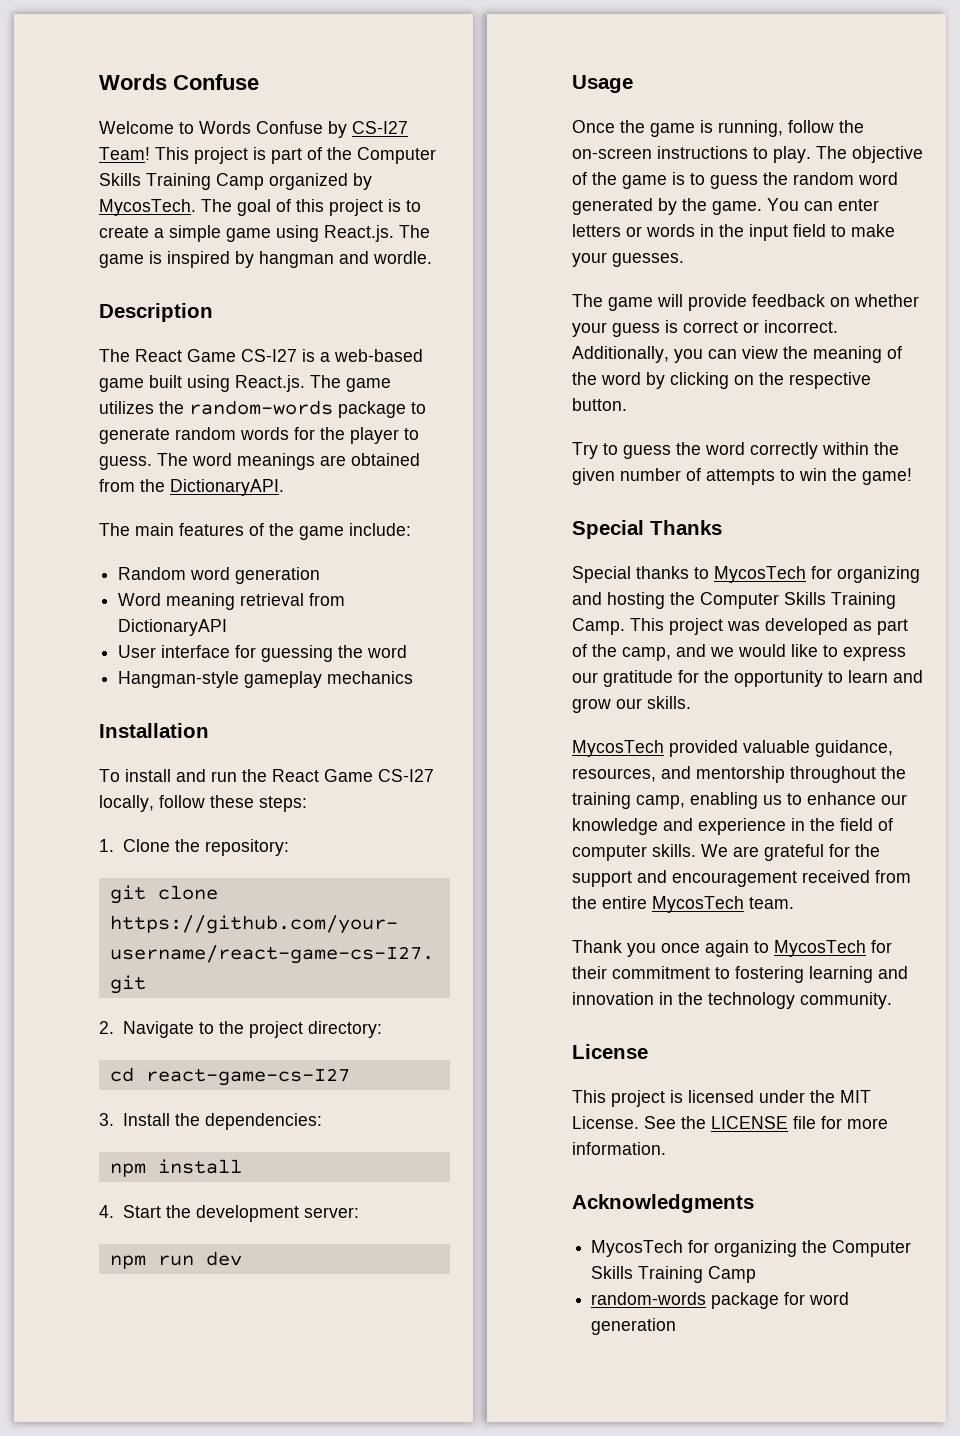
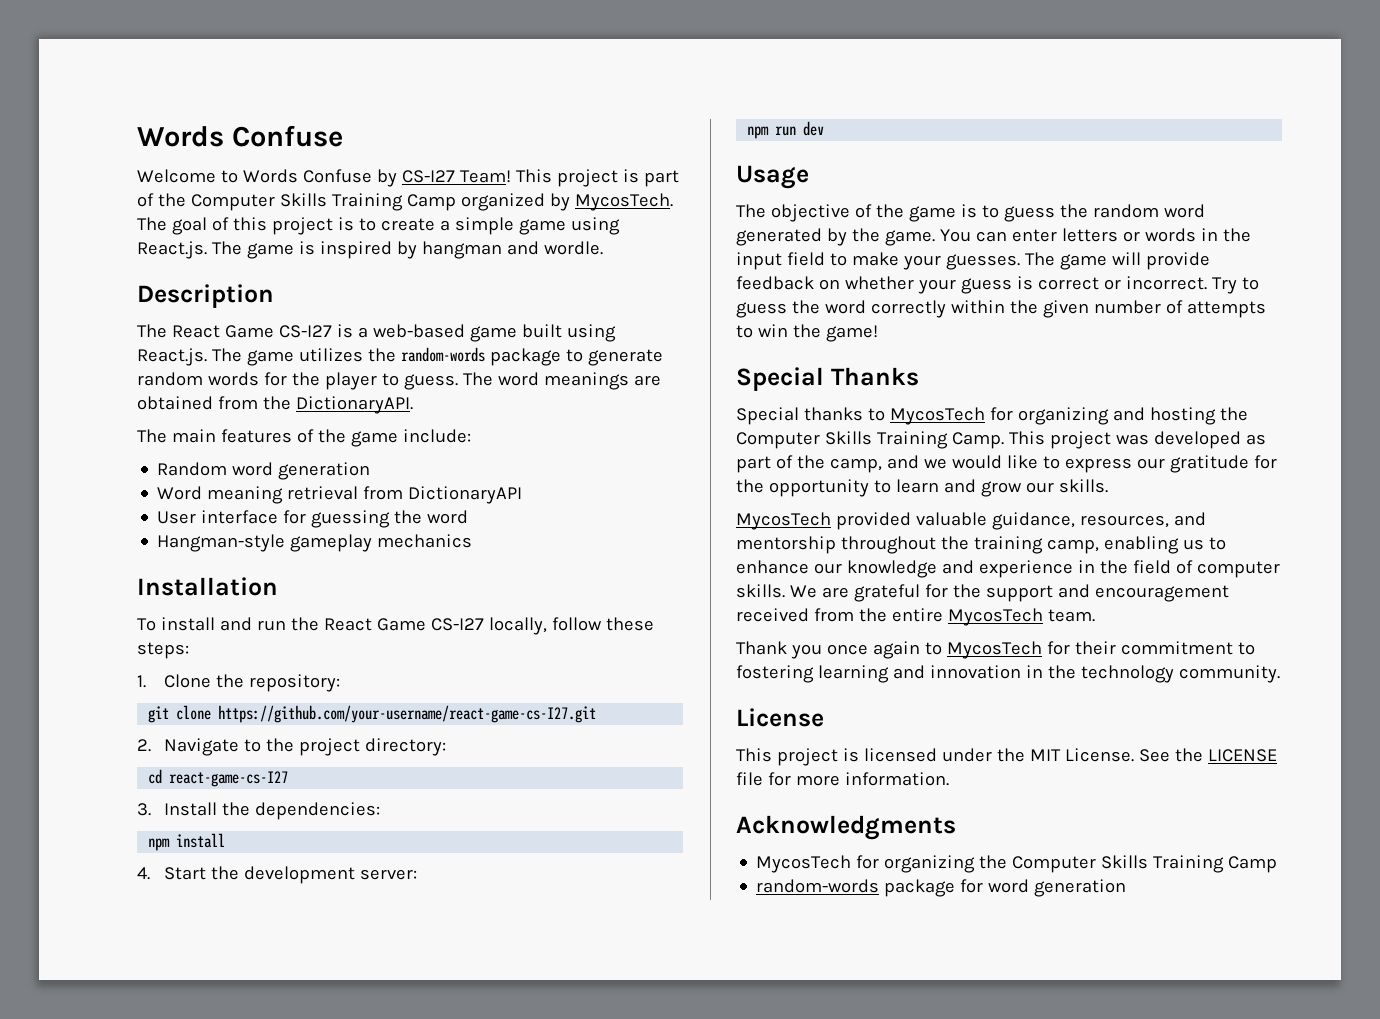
[572,120,864,137] [572,146,811,163] Once the game is running, follow the on-screen instructions to play. -> (809, 177) none
(684, 260) // -> (1020, 262) none
[572,346,902,363] [572,372,871,389] [572,398,627,411] Additionally, you can view the meaning of the word by clicking on the respective button. // -> (1207, 283) none

